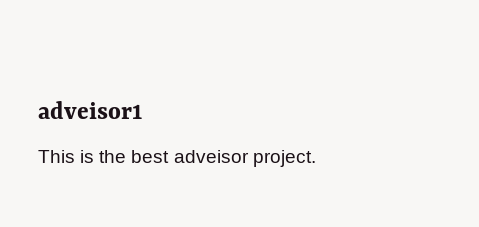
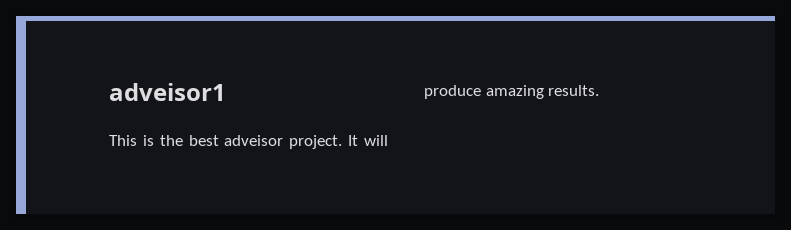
(316, 158) none -> [348,135,388,146] [424,85,600,99] It will produce amazing results.

